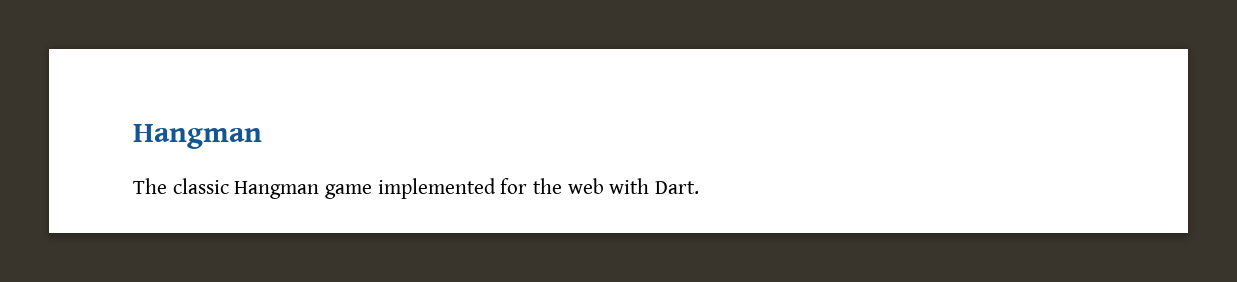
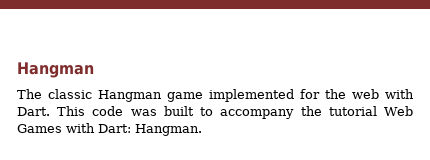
(700, 187) none -> [57,106,414,119] [17,123,202,136] This code was built to accompany the tutorial Web Games with Dart: Hangman.

